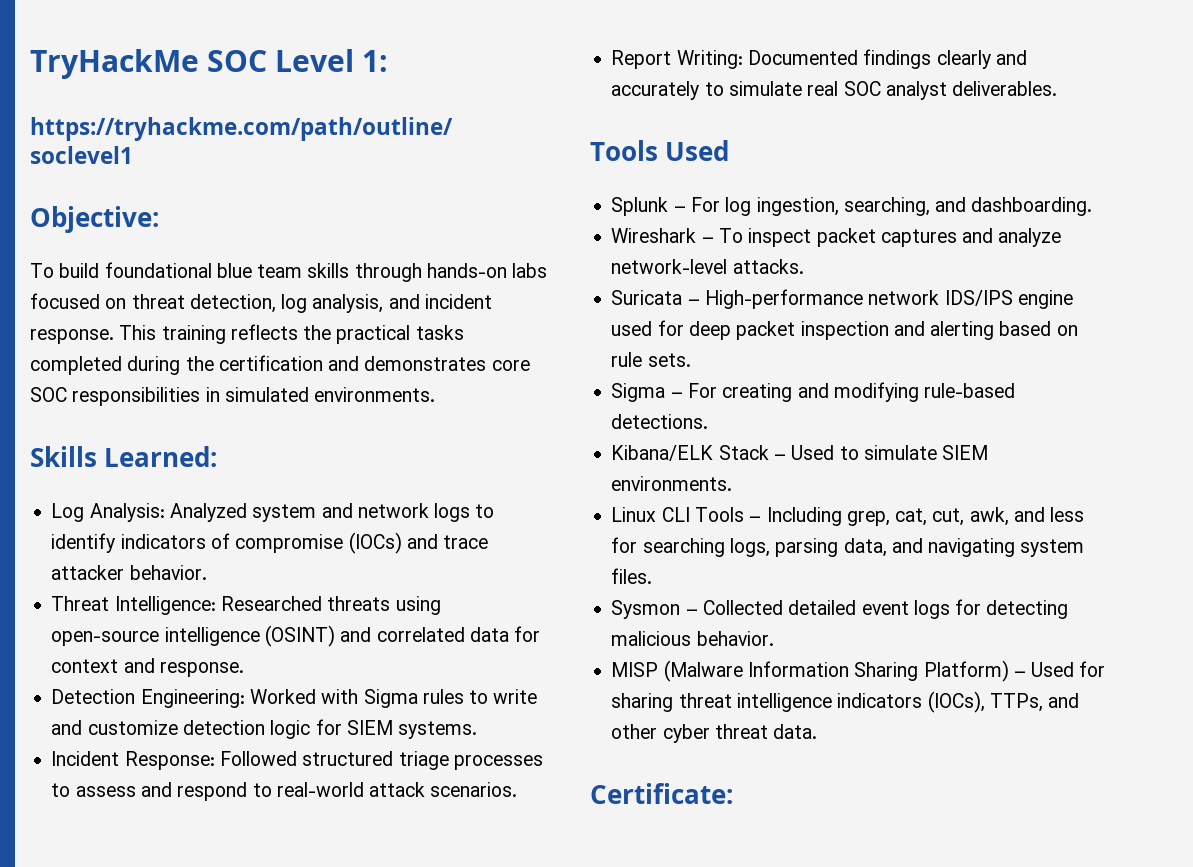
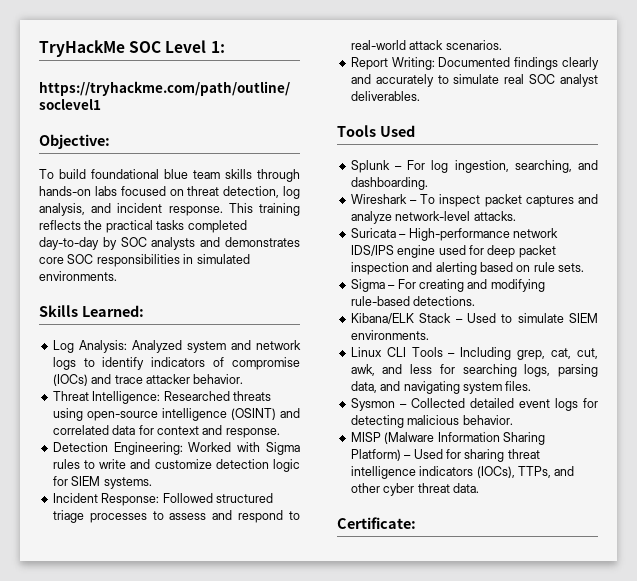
[127,355,323,375] during the certification -> [39,237,196,250] day-to-day by SOC analysts

